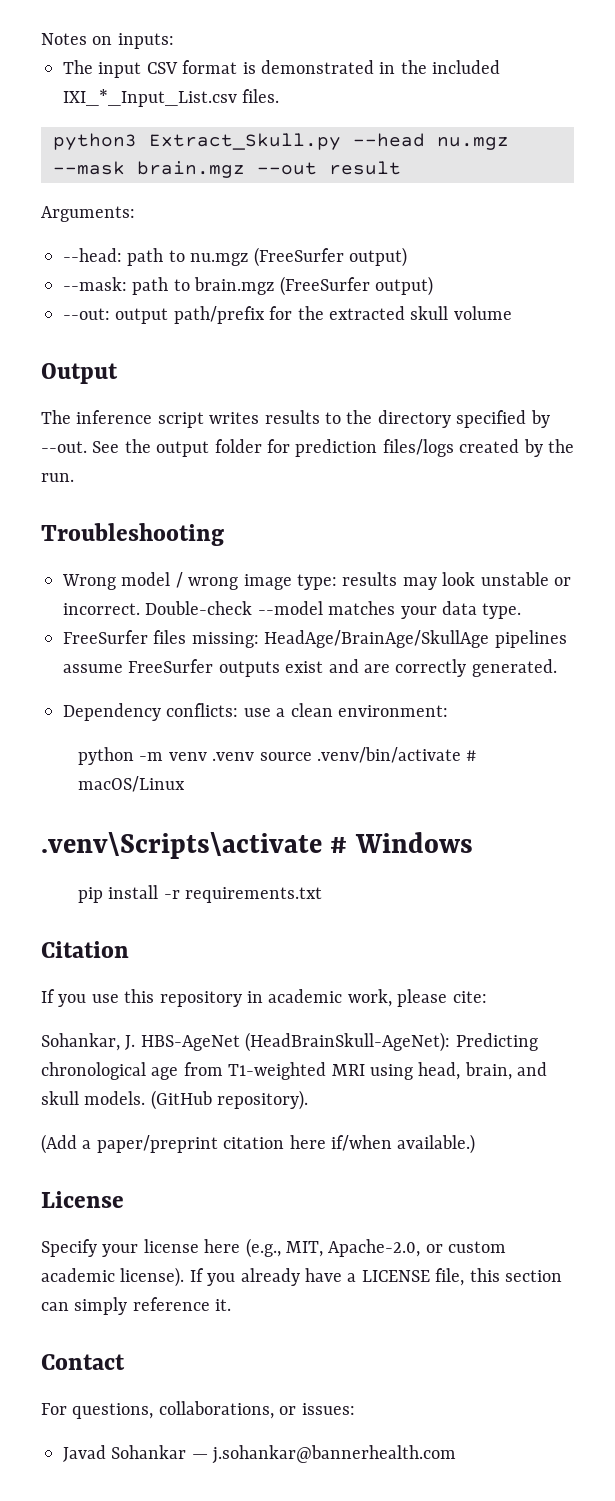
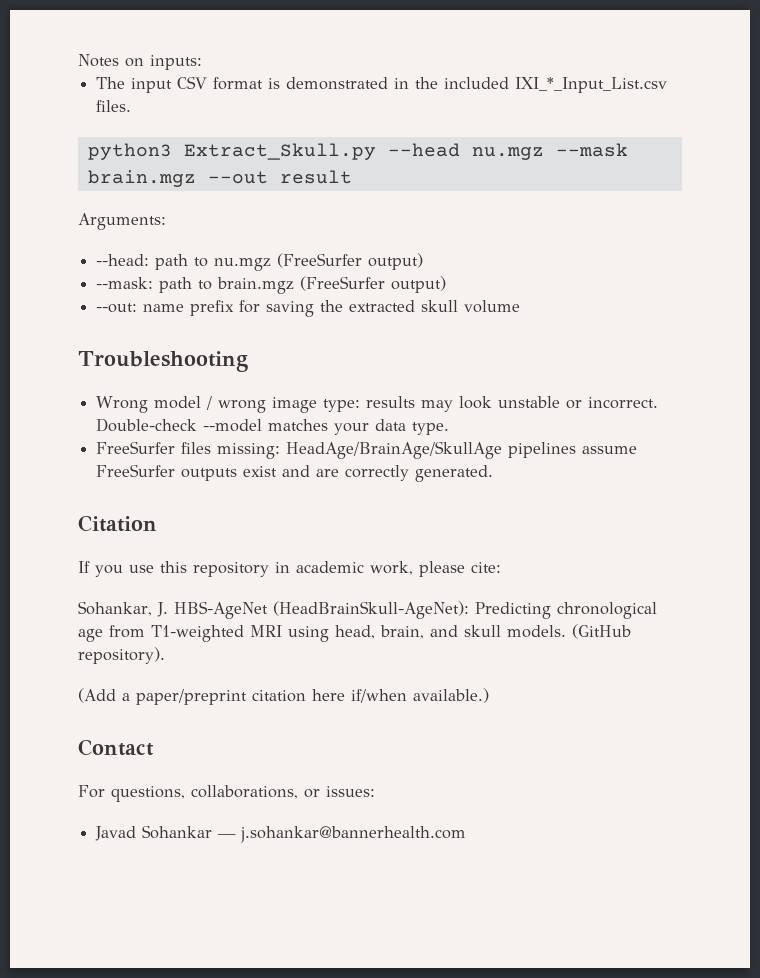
[115,306,293,324] output path/prefix for -> [143,300,315,317] name prefix for saving
[41,363,118,384] [41,410,550,428] [41,439,574,457] [41,473,74,482] // Output // The inference script writes results to the directory specified by --out. See the output folder for prediction files/logs created by the run. -> (521, 306) none
[63,703,448,721] [78,747,478,765] [78,776,186,792] [41,832,473,859] [78,885,323,903] // Dependency conflicts: use a clean environment: // python -m venv .venv source .venv/bin/activate # macOS/Linux // .venv\Scripts\activate # Windows // pip install -r requirements.txt -> (494, 473) none
[41,1191,124,1208] [41,1238,507,1258] [41,1267,562,1287] [41,1297,232,1315] // License // Specify your license here (e.g., MIT, Apache-2.0, or custom academic license). If you already have a LICENSE file, this section can simply reference it. -> (489, 695) none

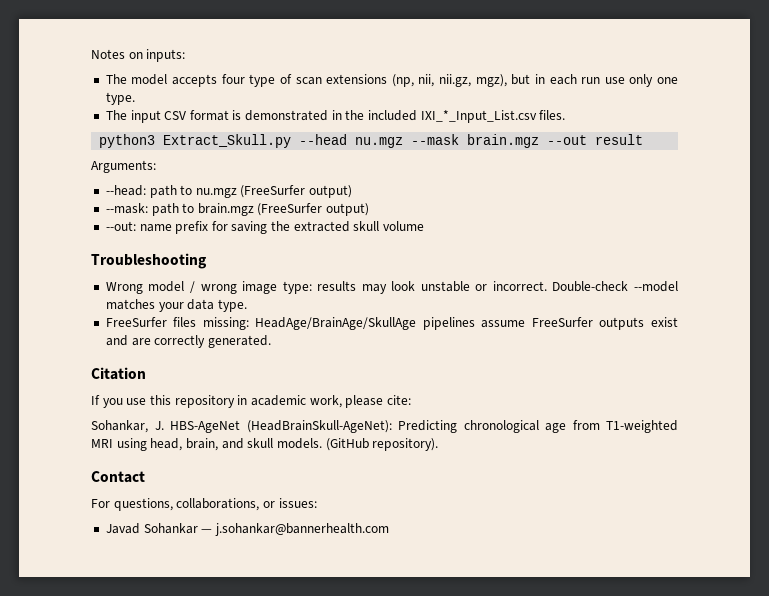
(202, 62) none -> [105,74,679,87] [105,92,135,105] // The model accepts four type of scan extensions (np, nii, nii.gz, mgz), but in each run use only one type.
[78,688,489,705] // (Add a paper/preprint citation here if/when available.) -> (439, 444) none

